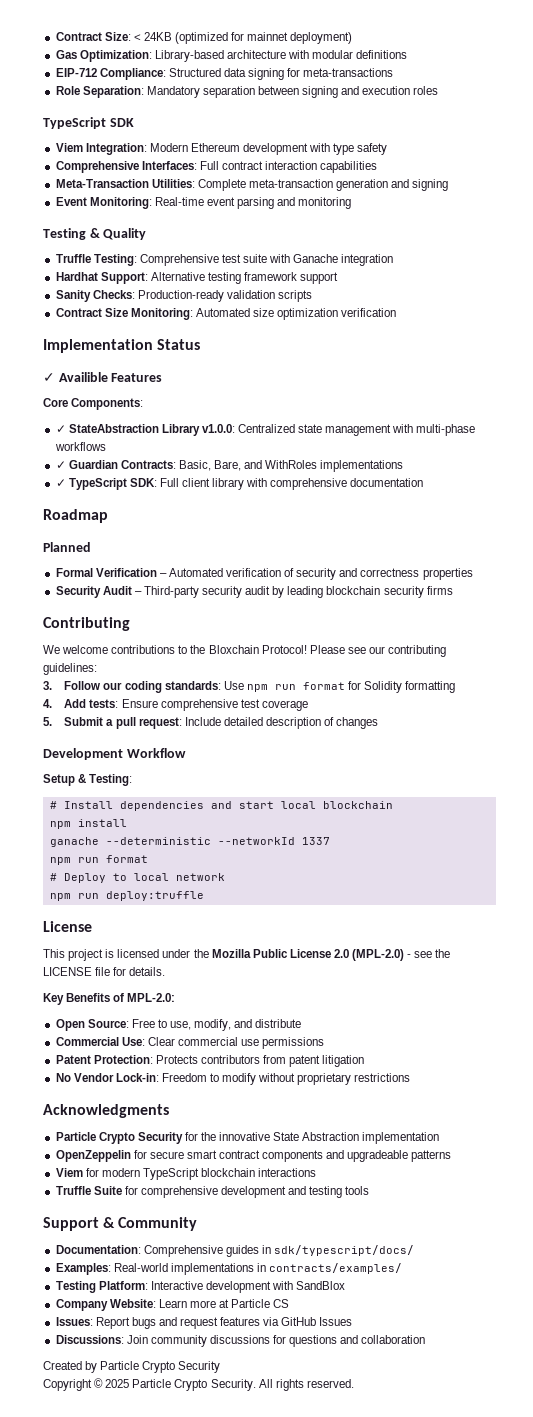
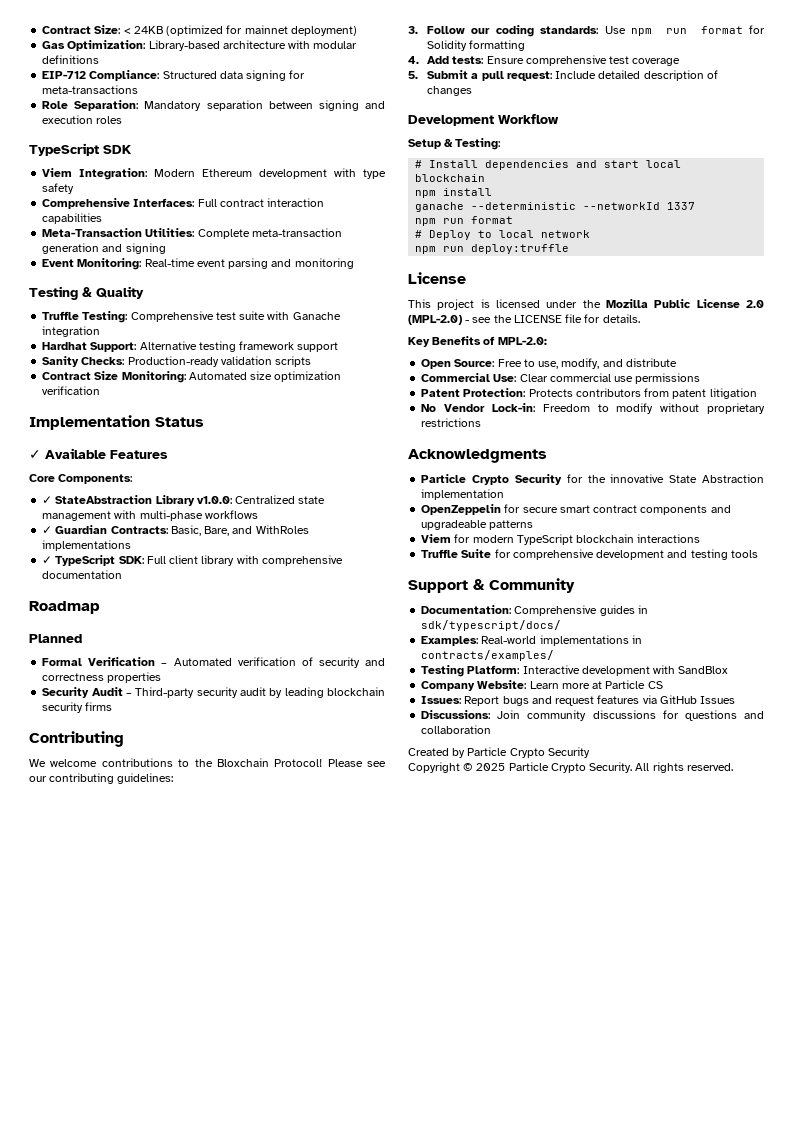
[58,372,108,382] Availible -> [45,448,106,459] Available

